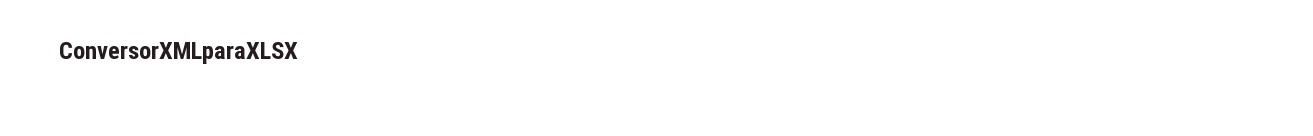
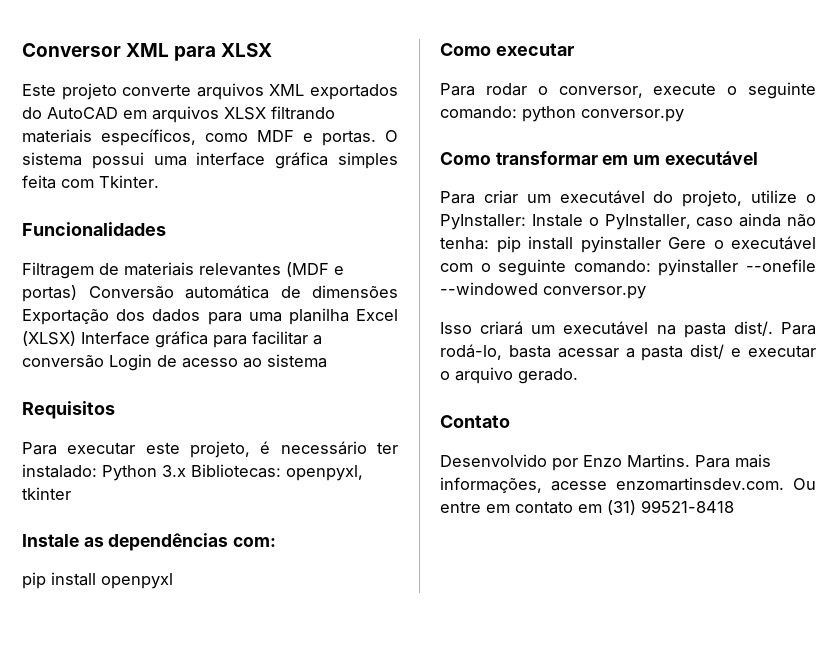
[59,42,298,64] ConversorXMLparaXLSX -> [22,43,273,61] [22,83,398,100] [22,106,335,123] [22,129,398,146] [22,152,399,169] [22,175,159,189] [22,222,166,236] [22,262,344,279] [22,285,398,302] [22,308,398,325] [22,331,322,348] [22,354,327,371] [22,401,115,419] [22,441,398,458] [22,464,363,481] [22,487,71,500] [22,533,277,551] [22,572,173,589] [440,43,574,56] [440,82,816,99] [440,106,684,122] [440,151,758,165] [440,190,816,207] [440,213,816,230] [440,236,816,253] [440,259,816,276] [440,282,646,299] [440,321,816,338] [440,344,816,361] [440,367,578,384] [440,415,510,428] [440,454,771,471] [440,477,816,493] [440,500,734,515] Conversor XML para XLSX // Este projeto converte arquivos XML exportados do AutoCAD em arquivos XLSX filtrando materiais específicos, como MDF e portas. O sistema possui uma interface gráfica simples feita com Tkinter. // Funcionalidades // Filtragem de materiais relevantes (MDF e portas) Conversão automática de dimensões Exportação dos dados para uma planilha Excel (XLSX) Interface gráfica para facilitar a conversão Login de acesso ao sistema // Requisitos // Para executar este projeto, é necessário ter instalado: Python 3.x Bibliotecas: openpyxl, tkinter // Instale as dependências com: // pip install openpyxl // Como executar // Para rodar o conversor, execute o seguinte comando: python conversor.py // Como transformar em um executável // Para criar um executável do projeto, utilize o PyInstaller: Instale o PyInstaller, caso ainda não tenha: pip install pyinstaller Gere o executável com o seguinte comando: pyinstaller --onefile --windowed conversor.py // Isso criará um executável na pasta dist/. Para rodá-lo, basta acessar a pasta dist/ e executar o arquivo gerado. // Contato // Desenvolvido por Enzo Martins. Para mais informações, acesse enzomartinsdev.com. Ou entre em contato em (31) 99521-8418

